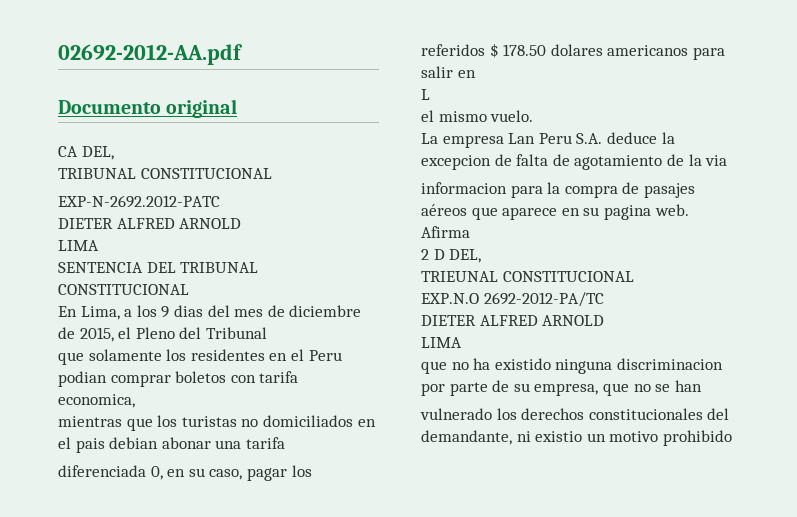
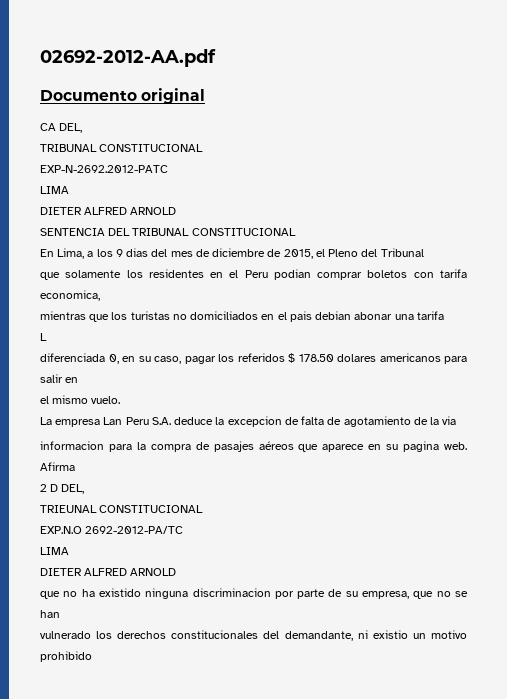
[58,218,242,229] [58,240,99,251] // DIETER ALFRED ARNOLD // LIMA -> [40,186,69,194] [40,207,177,215] // LIMA // DIETER ALFRED ARNOLD
(285, 443) none -> [40,333,47,341] // L
[421,89,430,100] // L -> (79, 380) none
[421,315,605,326] [421,337,462,348] // DIETER ALFRED ARNOLD // LIMA -> [40,547,69,555] [40,568,177,576] // LIMA // DIETER ALFRED ARNOLD

